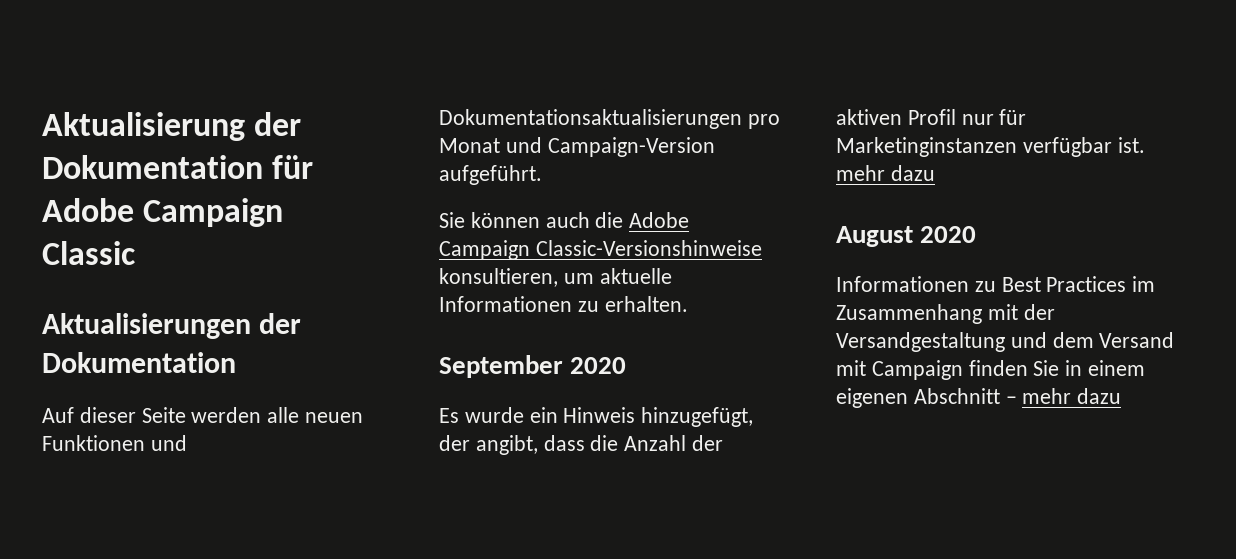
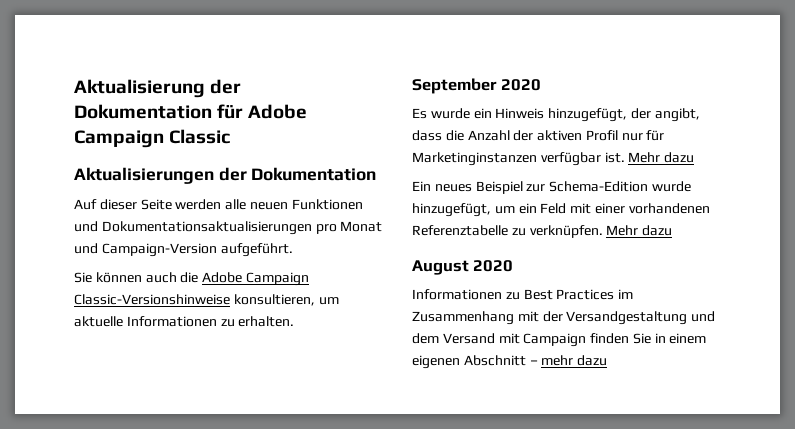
[836,165,885,181] mehr -> [628,152,695,163] [412,181,691,194] [412,203,710,217] [412,225,639,238] Mehr dazu // Ein neues Beispiel zur Schema-Edition wurde hinzugefügt, um ein Feld mit einer vorhandenen Referenztabelle zu verknüpfen. Mehr

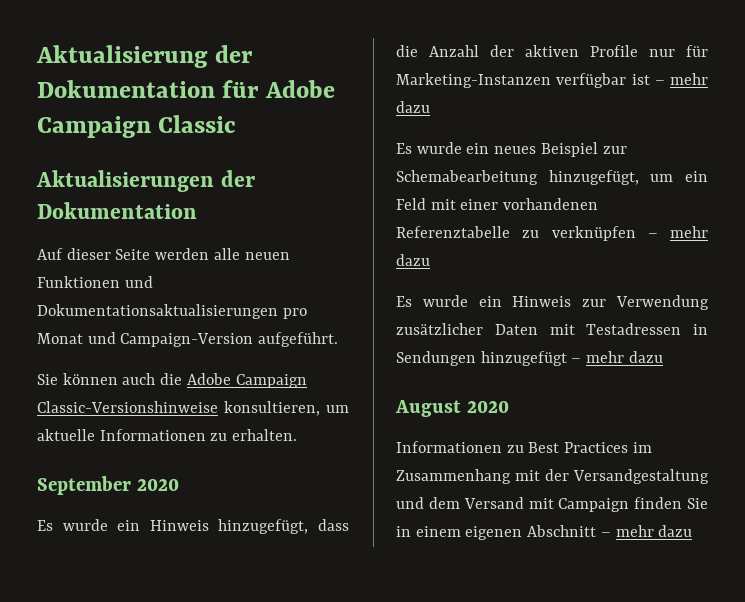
[630,108,700,122] der angibt, -> (309, 526) none
[585,130,618,141] Profil -> [590,45,638,57] Profile
[412,152,695,166] [412,181,431,191] Marketinginstanzen verfügbar ist. Mehr dazu // Ein -> [396,73,708,88] [396,101,430,113] [396,142,490,154] Marketing-Instanzen verfügbar ist – mehr dazu // Es wurde ein
[549,181,691,192] Schema-Edition wurde -> [396,170,538,185] Schemabearbeitung
[529,225,639,238] verknüpfen. Mehr -> [551,226,708,241] [396,254,430,266] [396,295,709,310] [396,323,708,335] [396,351,625,366] verknüpfen – mehr dazu // Es wurde ein Hinweis zur Verwendung zusätzlicher Daten mit Testadressen in Sendungen hinzugefügt – mehr

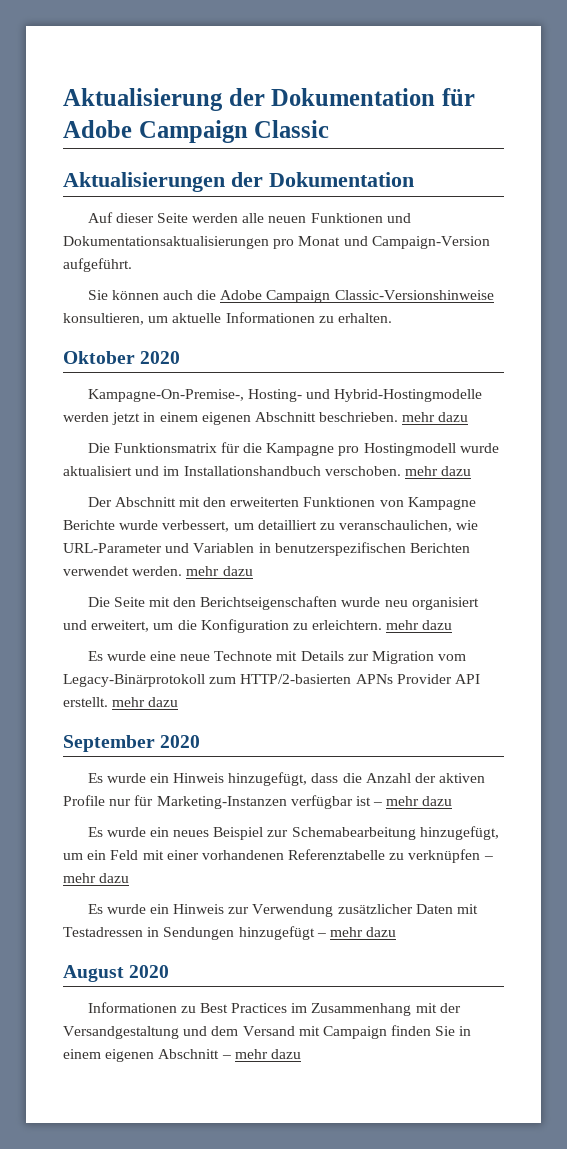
(298, 435) none -> [63,351,181,364] [87,389,483,402] [63,412,469,425] [87,442,499,456] [63,466,472,476] [87,497,476,510] [63,520,479,532] [63,542,470,556] [63,566,253,576] [87,596,479,610] [63,619,453,633] [87,651,467,664] [63,674,480,687] [63,697,179,707] // Oktober 2020 // Kampagne-On-Premise-, Hosting- und Hybrid-Hostingmodelle werden jetzt in einem eigenen Abschnitt beschrieben. mehr dazu // Die Funktionsmatrix für die Kampagne pro Hostingmodell wurde aktualisiert und im Installationshandbuch verschoben. mehr dazu // Der Abschnitt mit den erweiterten Funktionen von Kampagne Berichte wurde verbessert, um detailliert zu veranschaulichen, wie URL-Parameter und Variablen in benutzerspezifischen Berichten verwendet werden. mehr dazu // Die Seite mit den Berichtseigenschaften wurde neu organisiert und erweitert, um die Konfiguration zu erleichtern. mehr dazu // Es wurde eine neue Technote mit Details zur Migration vom Legacy-Binärprotokoll zum HTTP/2-basierten APNs Provider API erstellt. mehr dazu

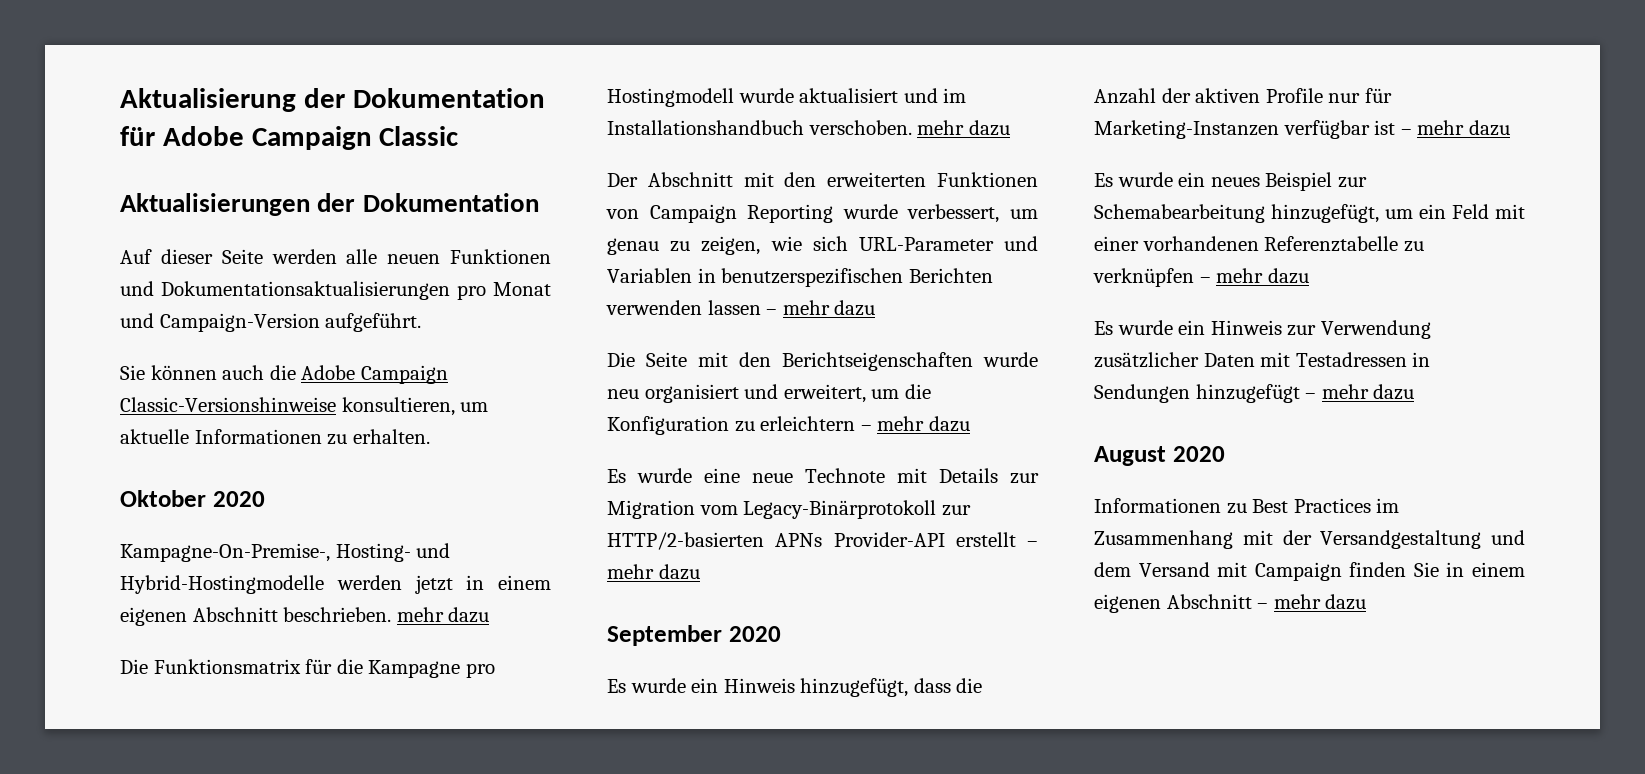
[407,497,476,510] [63,520,115,530] Kampagne Berichte -> [649,204,834,223] Campaign Reporting
[257,520,479,532] detailliert zu veranschaulichen, wie -> [607,236,848,255] genau zu zeigen, wie sich
[63,566,183,576] verwendet werden. -> [606,300,778,315] verwenden lassen –
[312,620,383,630] erleichtern. -> [760,416,872,431] erleichtern –
[209,677,237,684] zum -> [941,505,971,516] zur
[396,674,480,684] [63,697,108,707] Provider API erstellt. -> [833,532,1038,547] Provider-API erstellt –

